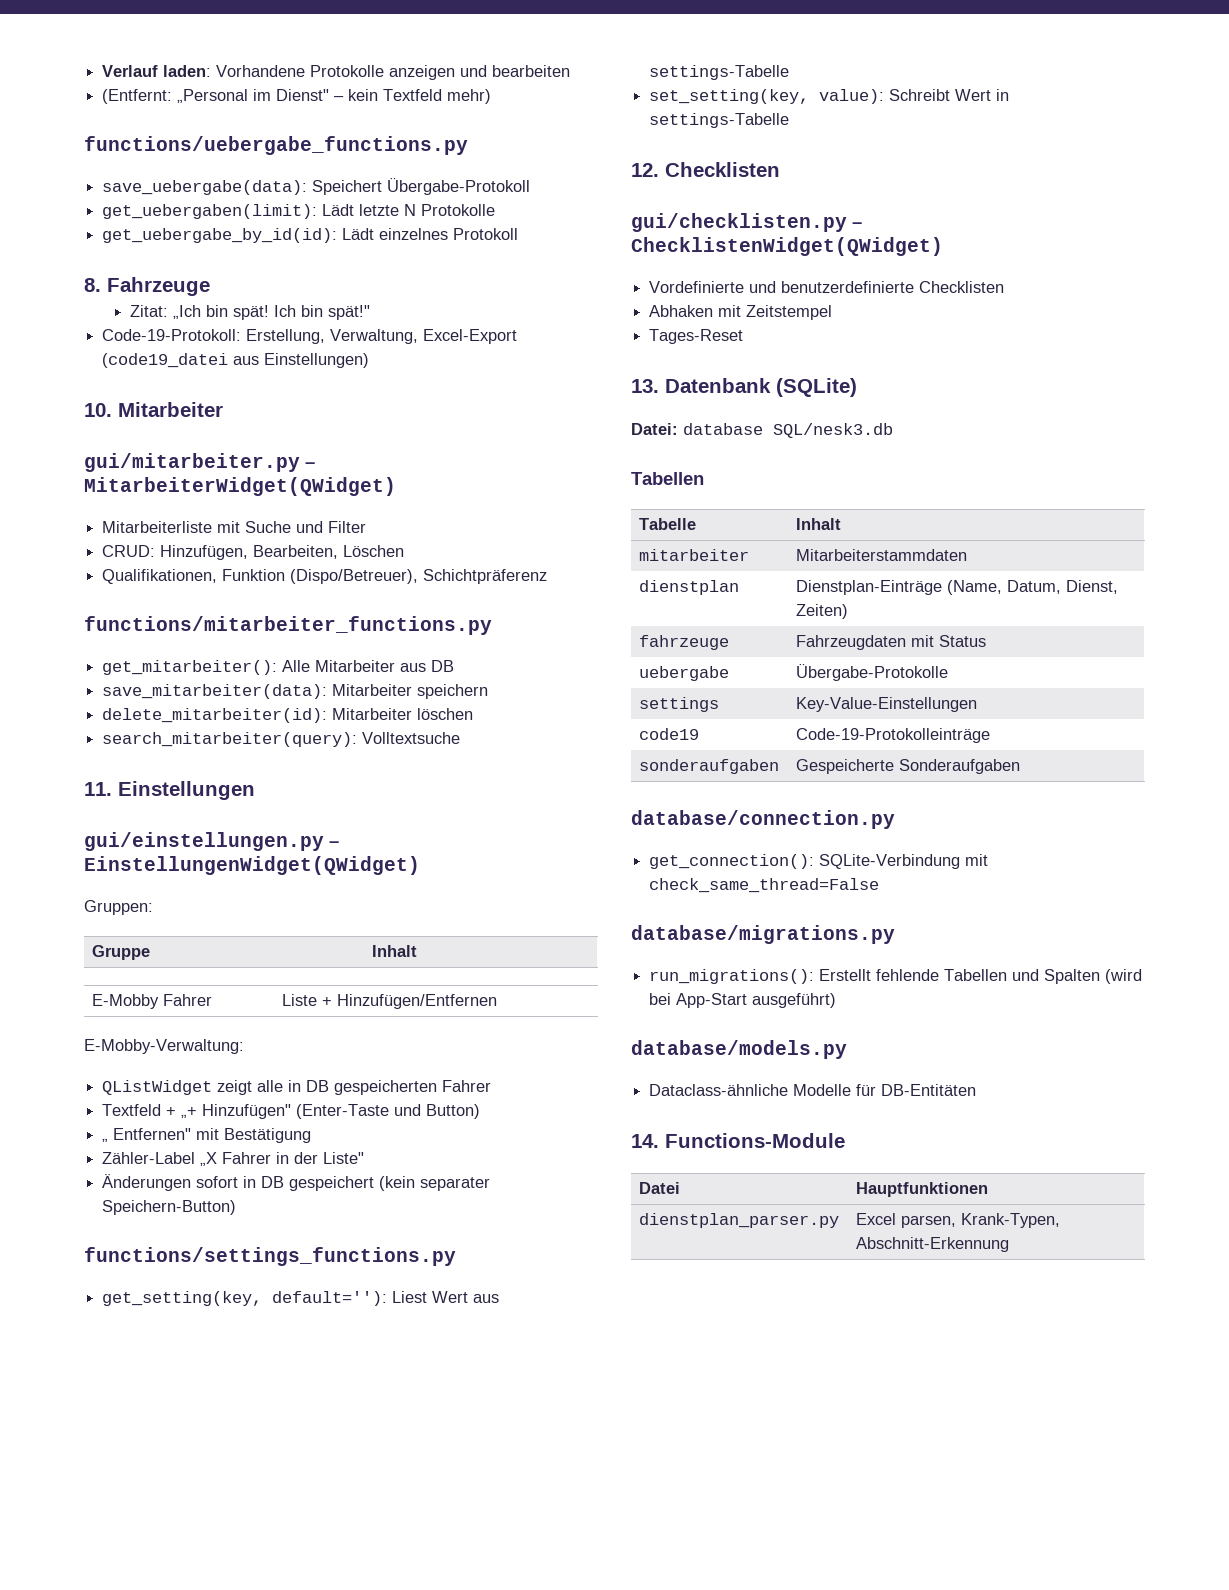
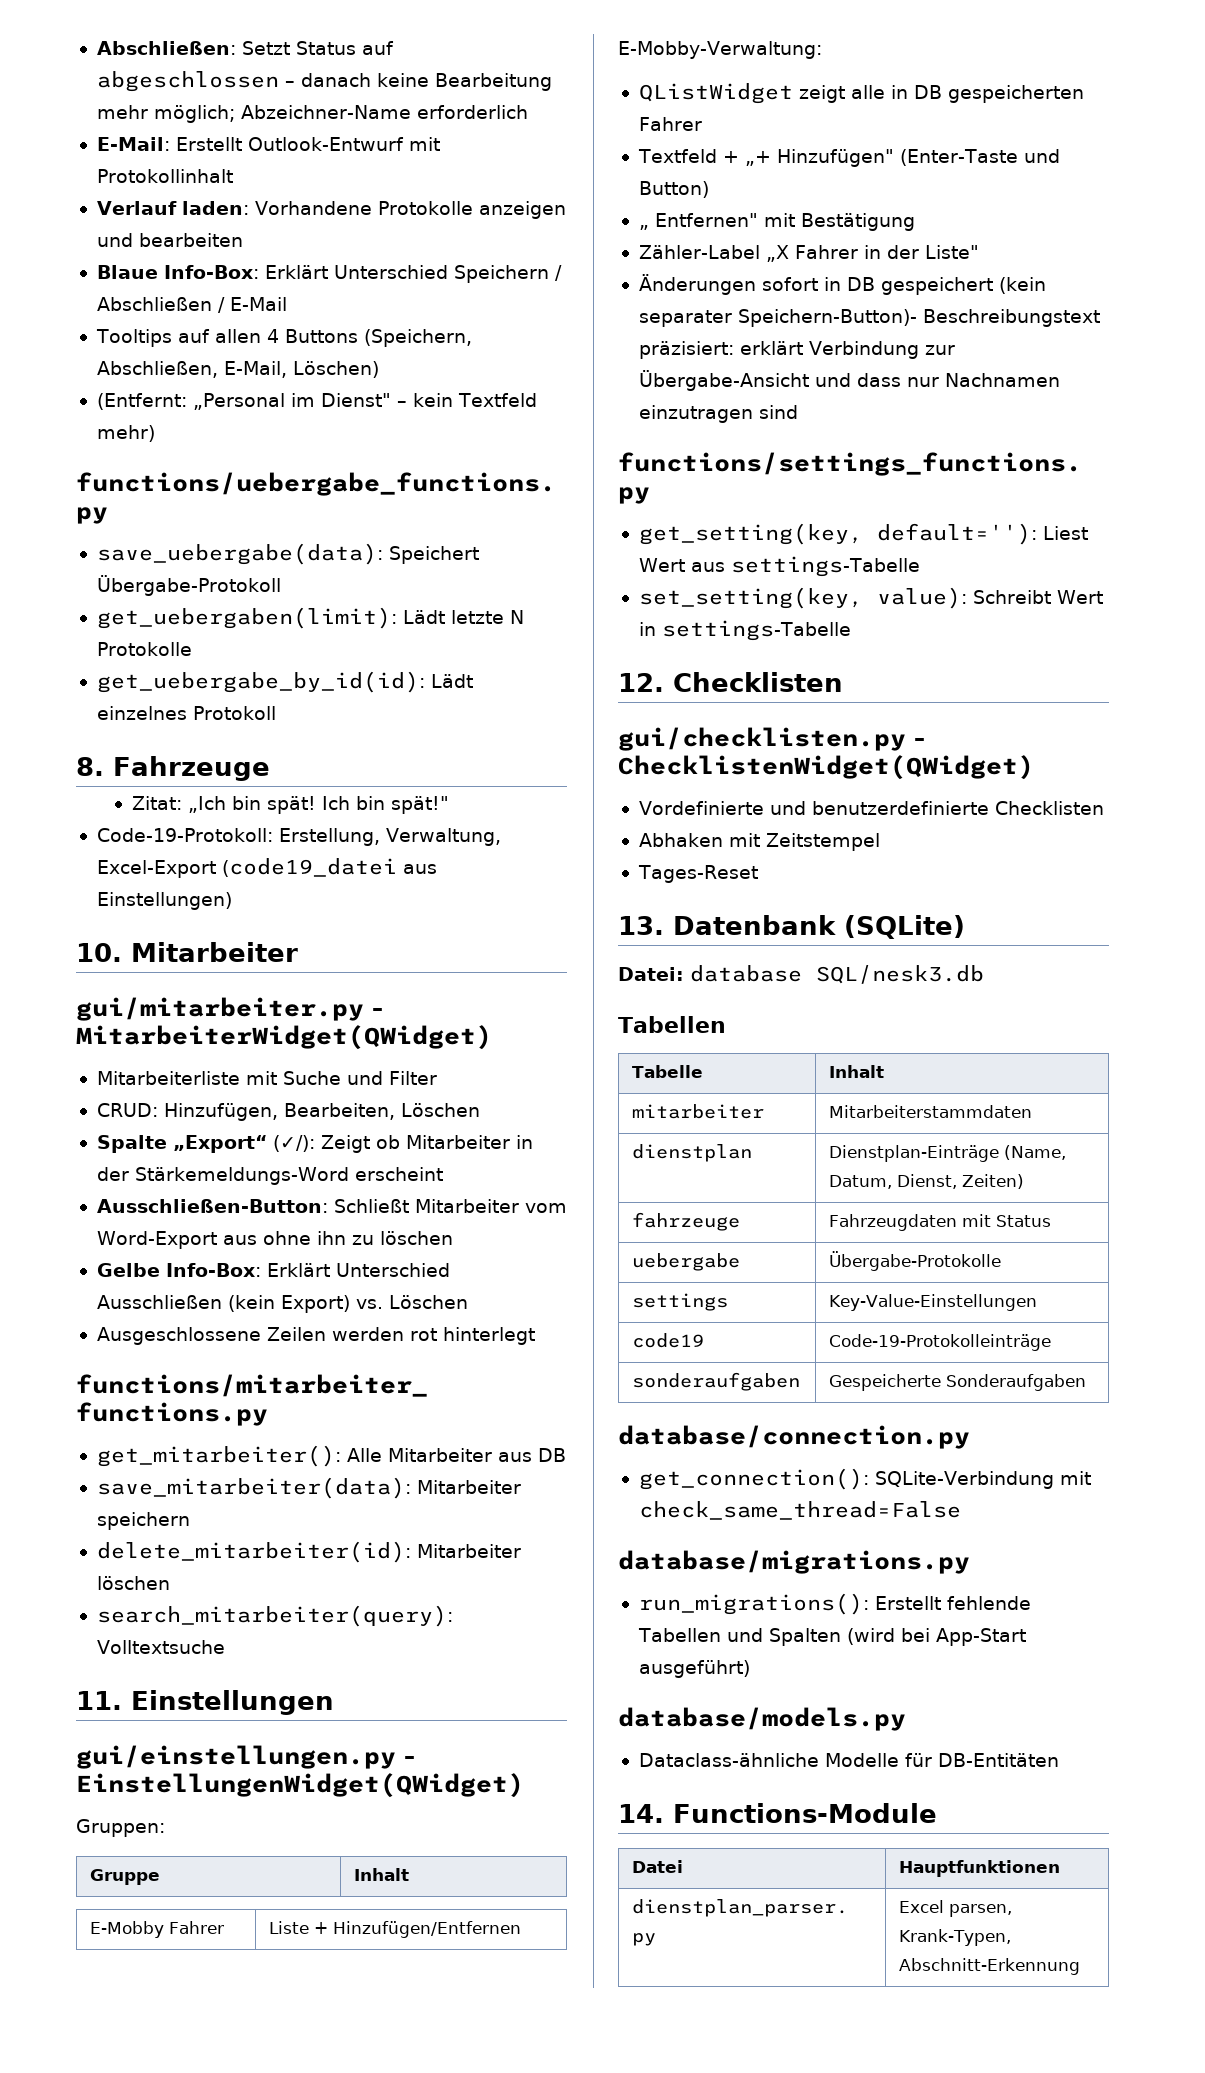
(102, 71) none -> [96,41,394,55] [96,71,552,92] [96,105,528,123] [96,137,440,151] [96,169,233,183] Abschließen: Setzt Status auf abgeschlossen – danach keine Bearbeitung mehr möglich; Abzeichner-Name erforderlich // E-Mail: Erstellt Outlook-Entwurf mit Protokollinhalt //
(571, 71) none -> [96,265,562,283] [96,297,287,313] [95,329,472,347] [96,361,379,378] // Blaue Info-Box: Erklärt Unterschied Speichern / Abschließen / E-Mail // Tooltips auf allen 4 Buttons (Speichern, Abschließen, E-Mail, Löschen)
[102,569,548,584] Qualifikationen, Funktion (Dispo/Betreuer), Schichtpräferenz -> [96,1135,533,1153] [96,1167,443,1185] [96,1199,567,1213] [96,1231,453,1249] [96,1263,450,1277] [96,1295,468,1313] [96,1327,535,1345] Spalte „Export“ (✓/): Zeigt ob Mitarbeiter in der Stärkemeldungs-Word erscheint // Ausschließen-Button: Schließt Mitarbeiter vom Word-Export aus ohne ihn zu löschen // Gelbe Info-Box: Erklärt Unterschied Ausschließen (kein Export) vs. Löschen // Ausgeschlossene Zeilen werden rot hinterlegt
[102,1200,237,1215] Speichern-Button) -> [737,309,1100,327] [638,341,955,359] [638,370,1060,391] [638,405,798,423] Speichern-Button)- Beschreibungstext präzisiert: erklärt Verbindung zur Übergabe-Ansicht und dass nur Nachnamen einzutragen sind

